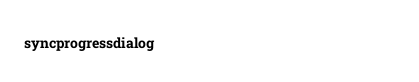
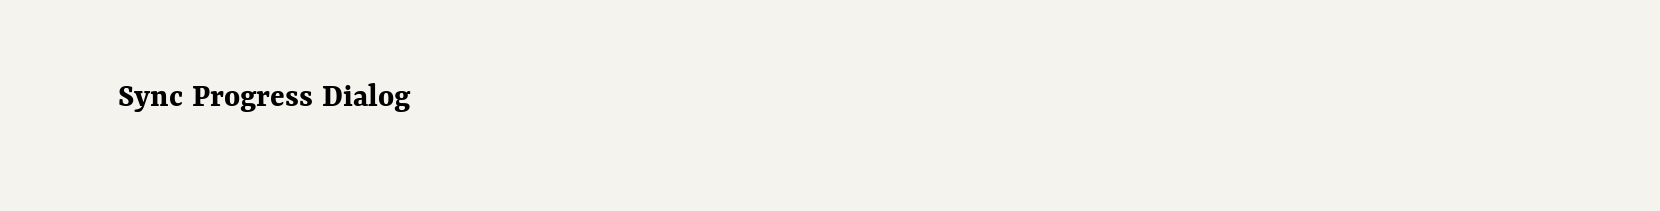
[24,37,155,51] syncprogressdialog -> [118,83,412,112] Sync Progress Dialog

